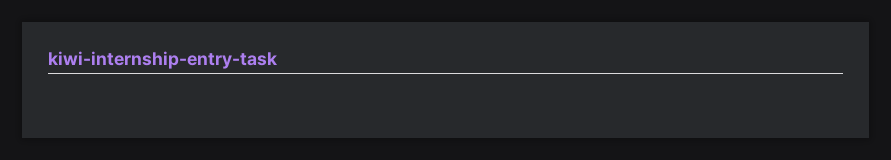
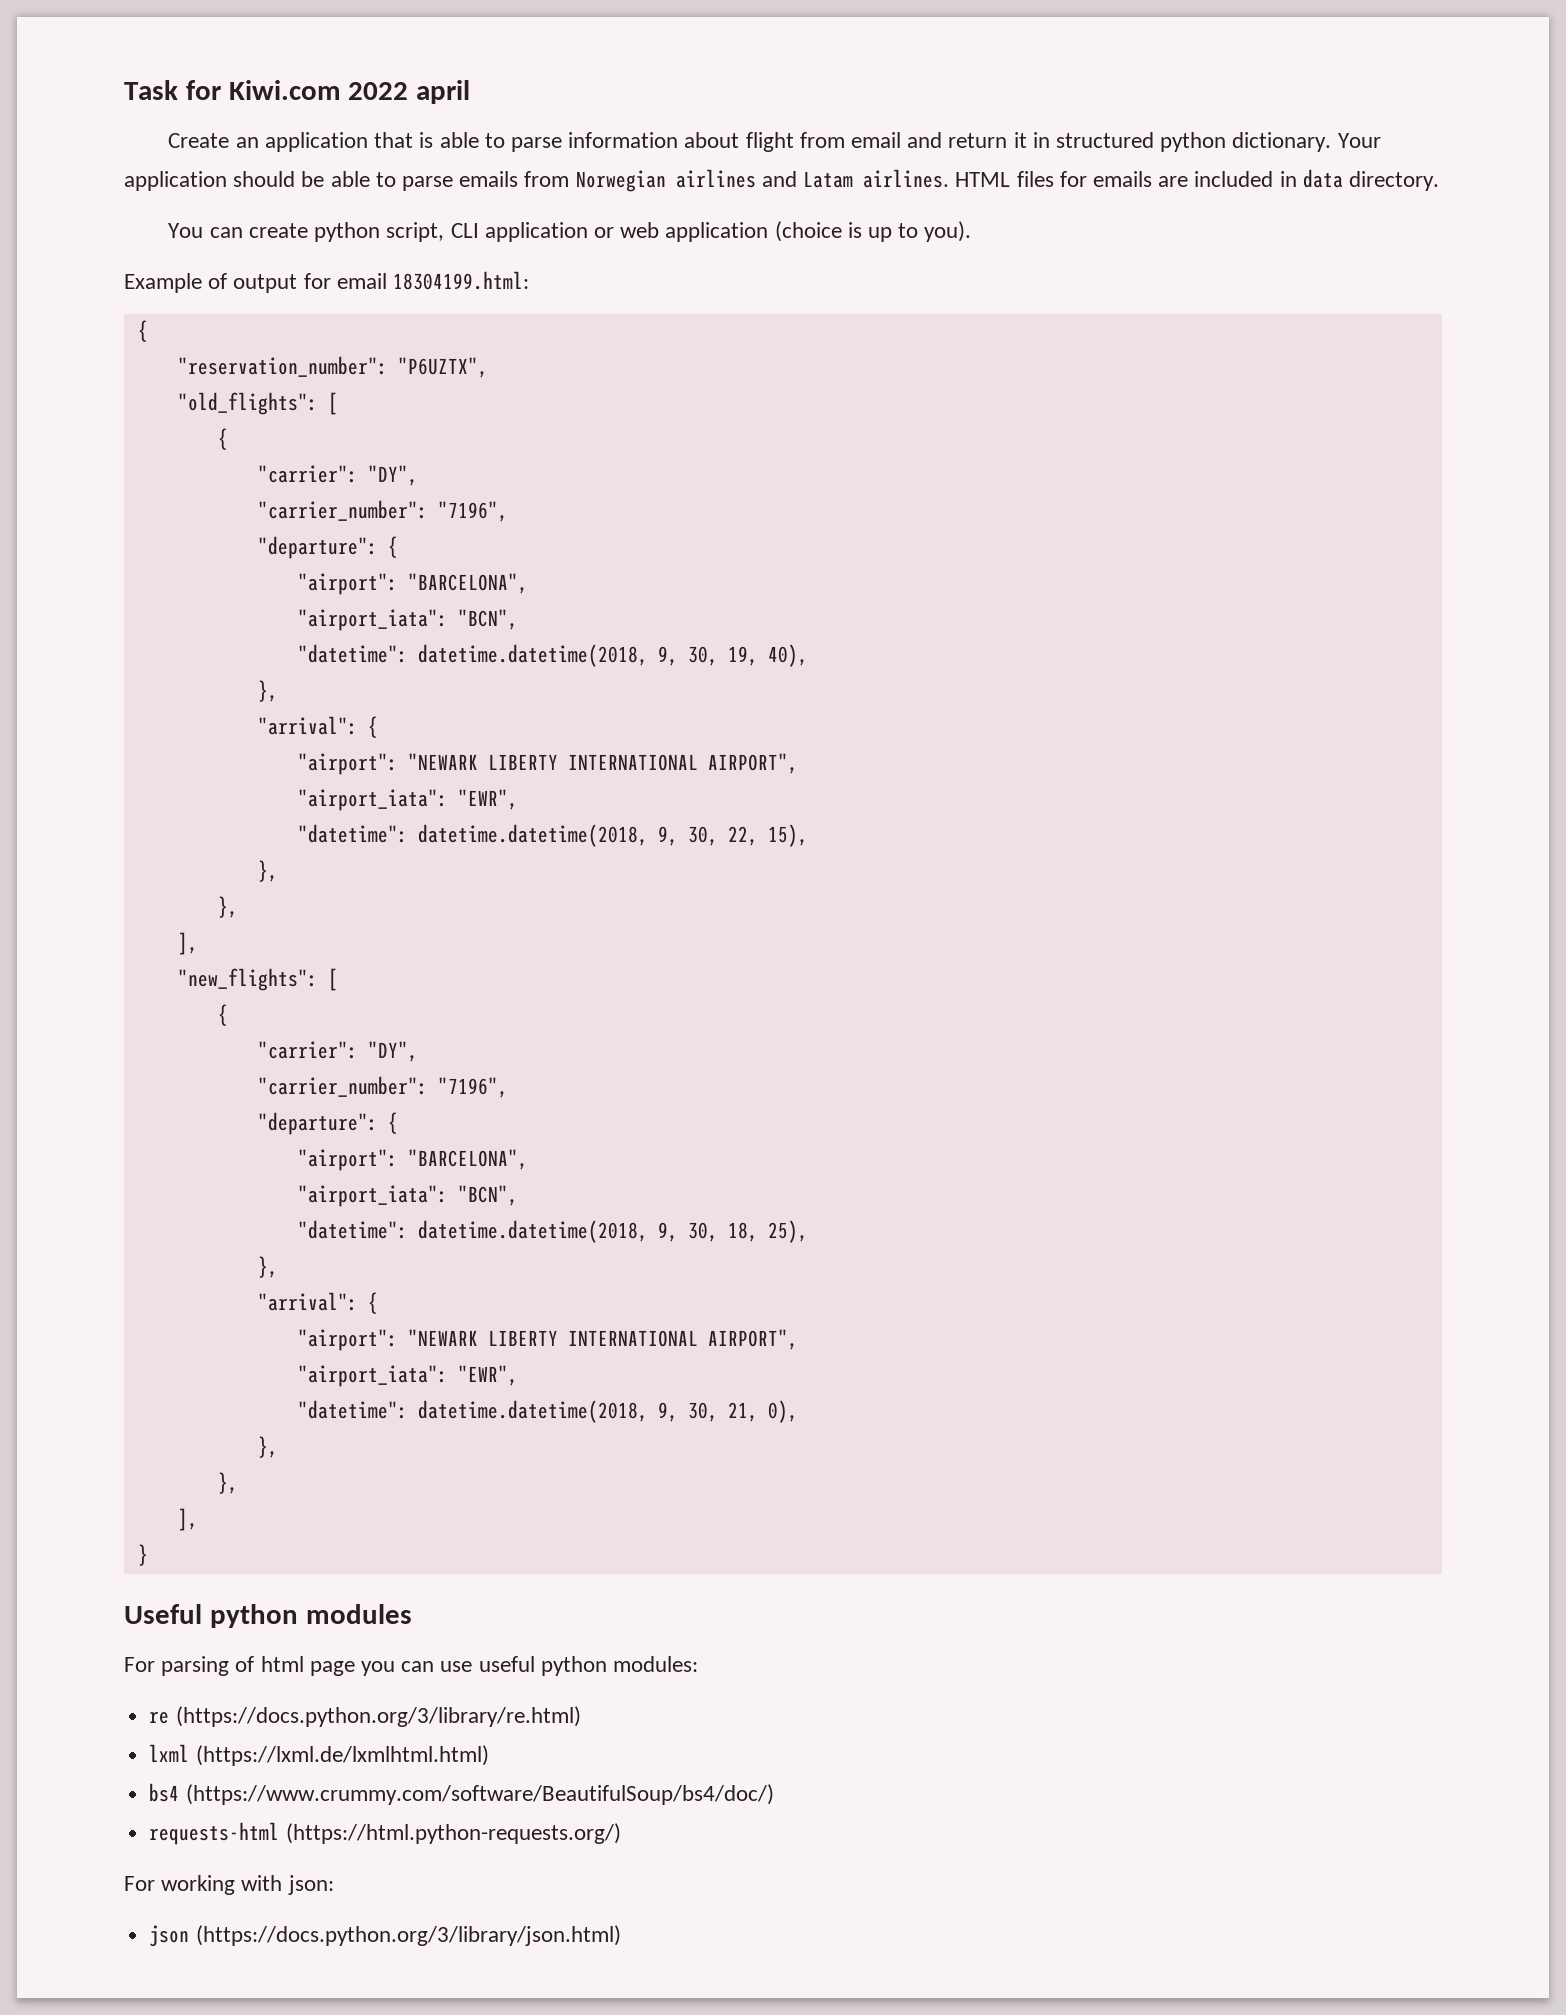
[48,51,278,69] kiwi-internship-entry-task -> [124,80,471,104] [168,132,1381,152] [124,169,1439,192] [168,221,972,242] [124,271,530,293] [137,320,148,342] [177,356,488,378] [177,392,338,415] [217,428,228,450] [257,465,418,486] [257,500,508,522] [257,536,398,559] [297,573,528,595] [297,609,518,631] [297,644,808,667] [257,680,278,702] [257,716,378,738] [297,753,798,775] [297,789,518,811] [297,824,808,847] [257,860,278,882] [217,896,238,918] [177,932,198,955] [177,968,338,991] [217,1004,228,1026] [257,1041,418,1062] [257,1076,508,1098] [257,1112,398,1135] [297,1149,528,1171] [297,1185,518,1207] [297,1220,808,1243] [257,1256,278,1278] [257,1292,378,1314] [297,1329,798,1351] [297,1365,518,1387] [297,1400,798,1423] [257,1436,278,1458] [217,1472,238,1494] [177,1508,198,1531] [137,1544,148,1566] [124,1604,412,1628] [124,1656,699,1676] [149,1706,581,1727] [149,1744,489,1766] [149,1783,774,1805] [149,1822,621,1845] [124,1875,334,1895] [149,1925,621,1947] Task for Kiwi.com 2022 april // Create an application that is able to parse information about flight from email and return it in structured python dictionary. Your application should be able to parse emails from Norwegian airlines and Latam airlines. HTML files for emails are included in data directory. // You can create python script, CLI application or web application (choice is up to you). // Example of output for email 18304199.html: // { // "reservation_number": "P6UZTX", // "old_flights": [ // { // "carrier": "DY", // "carrier_number": "7196", // "departure": { // "airport": "BARCELONA", // "airport_iata": "BCN", // "datetime": datetime.datetime(2018, 9, 30, 19, 40), // }, // "arrival": { // "airport": "NEWARK LIBERTY INTERNATIONAL AIRPORT", // "airport_iata": "EWR", // "datetime": datetime.datetime(2018, 9, 30, 22, 15), // }, // }, // ], // "new_flights": [ // { // "carrier": "DY", // "carrier_number": "7196", // "departure": { // "airport": "BARCELONA", // "airport_iata": "BCN", // "datetime": datetime.datetime(2018, 9, 30, 18, 25), // }, // "arrival": { // "airport": "NEWARK LIBERTY INTERNATIONAL AIRPORT", // "airport_iata": "EWR", // "datetime": datetime.datetime(2018, 9, 30, 21, 0), // }, // }, // ], // } // Useful python modules // For parsing of html page you can use useful python modules: // re (https://docs.python.org/3/library/re.html) // lxml (https://lxml.de/lxmlhtml.html) // bs4 (https://www.crummy.com/software/BeautifulSoup/bs4/doc/) // requests-html (https://html.python-requests.org/) // For working with json: // json (https://docs.python.org/3/library/json.html)

